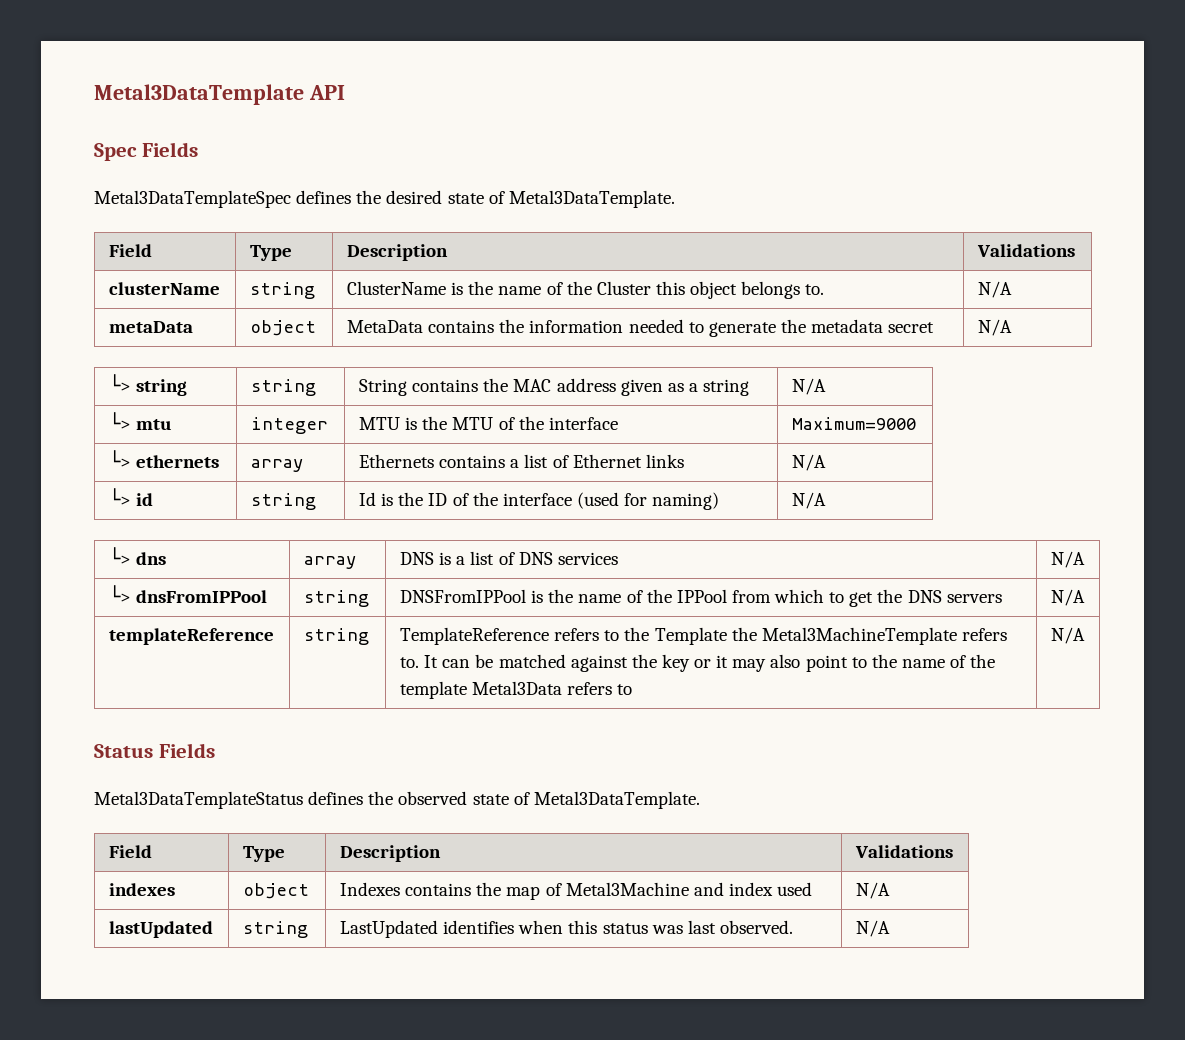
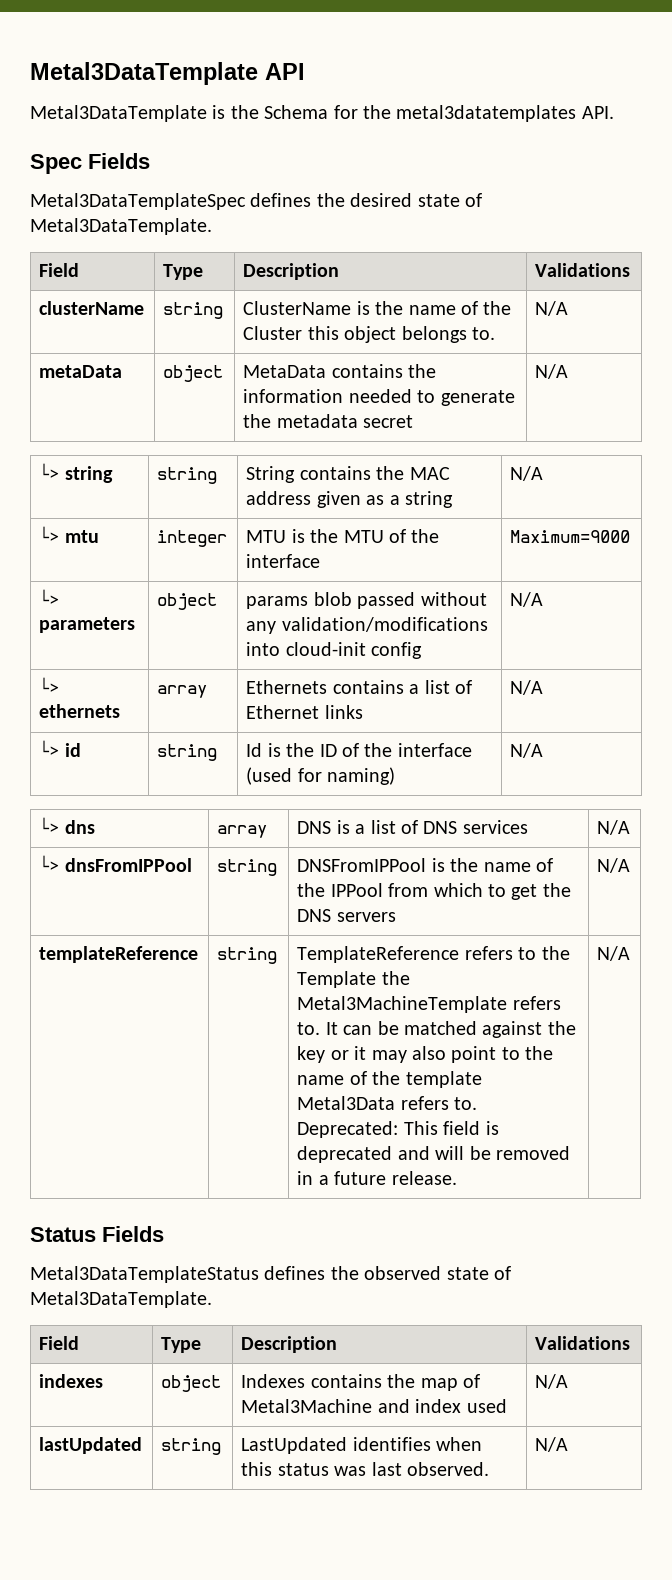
(345, 92) none -> [30,105,614,122] // Metal3DataTemplate is the Schema for the metal3datatemplates API.
(916, 423) none -> [39,589,60,606] [39,617,136,633] [157,593,218,610] [246,592,487,609] [246,617,488,634] [246,642,423,659] [510,592,544,607] // └> parameters | object | params blob passed without any validation/modifications into cloud-init config | N/A
[617,684,633,695] to -> [454,1097,478,1110] [297,1121,499,1138] [297,1146,571,1163] [297,1171,457,1185] to. Deprecated: This field is deprecated and will be removed in a future release.

